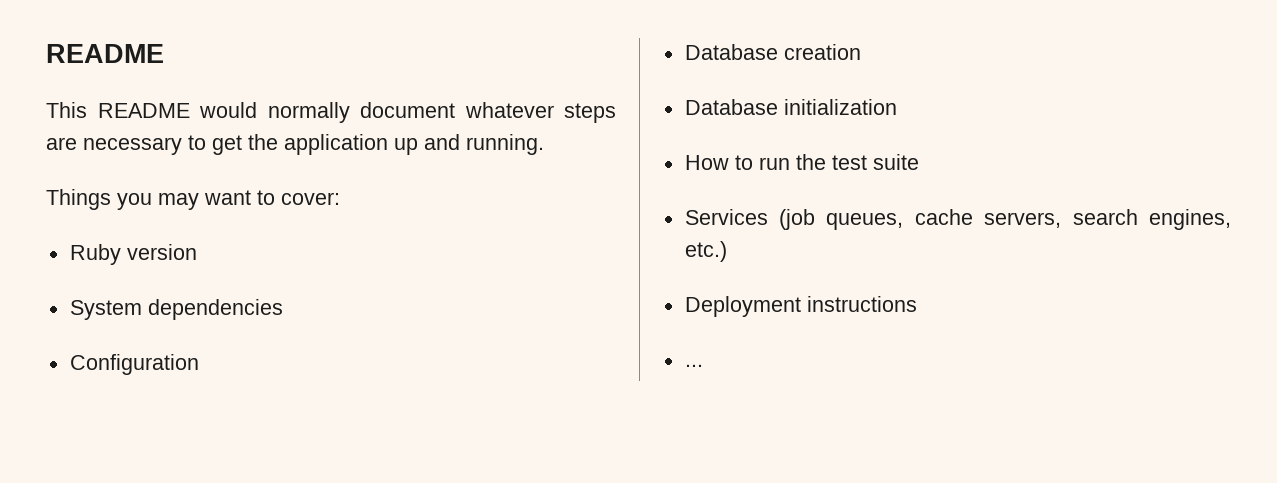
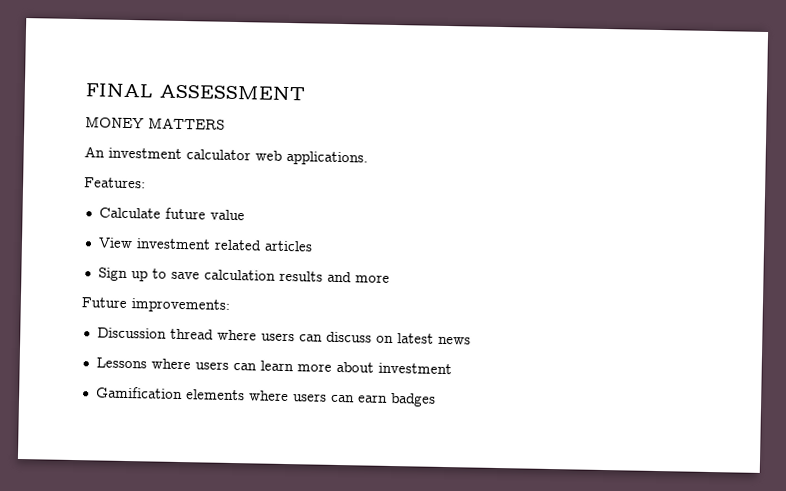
[46,44,164,63] [46,102,616,123] [46,134,544,155] [46,189,340,210] [69,244,197,265] [69,299,283,320] [69,354,199,375] [684,44,861,60] [684,99,897,115] [684,154,919,170] [684,209,1231,230] [684,241,727,262] [684,296,917,317] [684,364,703,367] README // This README would normally document whatever steps are necessary to get the application up and running. // Things you may want to cover: // Ruby version // System dependencies // Configuration // Database creation // Database initialization // How to run the test suite // Services (job queues, cache servers, search engines, etc.) // Deployment instructions // ... -> [85,83,305,101] [85,116,225,130] [84,146,368,166] [84,177,146,189] [98,207,245,221] [97,237,313,252] [97,267,390,283] [81,297,230,313] [96,327,471,345] [95,357,452,375] [95,386,436,407] FINAL ASSESSMENT // MONEY MATTERS // An investment calculator web applications. // Features: // Calculate future value // View investment related articles // Sign up to save calculation results and more // Future improvements: // Discussion thread where users can discuss on latest news // Lessons where users can learn more about investment // Gamification elements where users can earn badges

